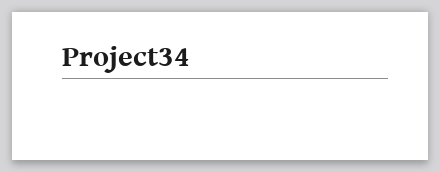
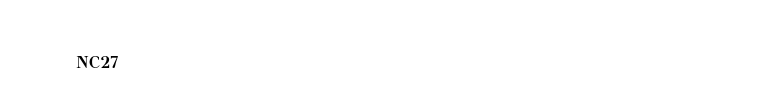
[62,46,190,73] Project34 -> [76,55,118,69] NC27

